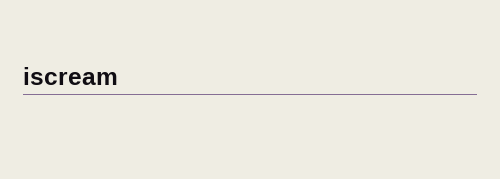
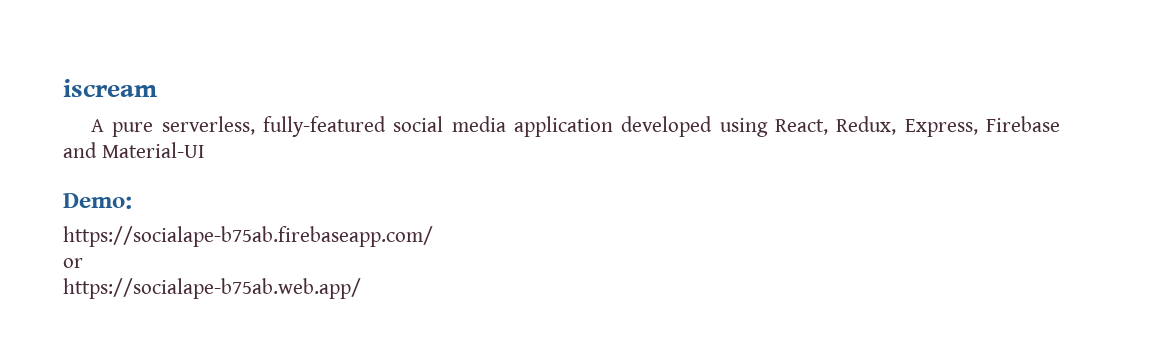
(118, 76) none -> [90,116,1061,137] [63,142,204,158] [63,193,132,209] [63,226,433,247] [63,258,83,268] [63,278,361,299] // A pure serverless, fully-featured social media application developed using React, Redux, Express, Firebase and Material-UI // Demo: // https://socialape-b75ab.firebaseapp.com/ // or // https://socialape-b75ab.web.app/

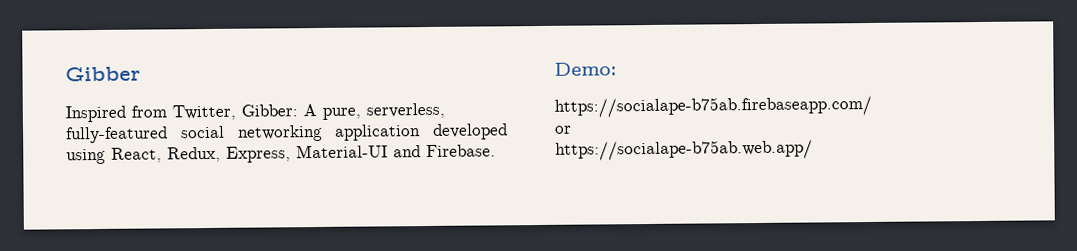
[63,79,157,97] [90,119,154,137] iscream // A pure -> [65,66,141,82] [65,104,361,123] Gibber // Inspired from Twitter, Gibber: A pure,
[451,116,506,132] media -> [236,124,323,142] networking
[986,116,1061,132] [63,142,204,158] Firebase and Material-UI -> [296,144,496,159] Material-UI and Firebase.

